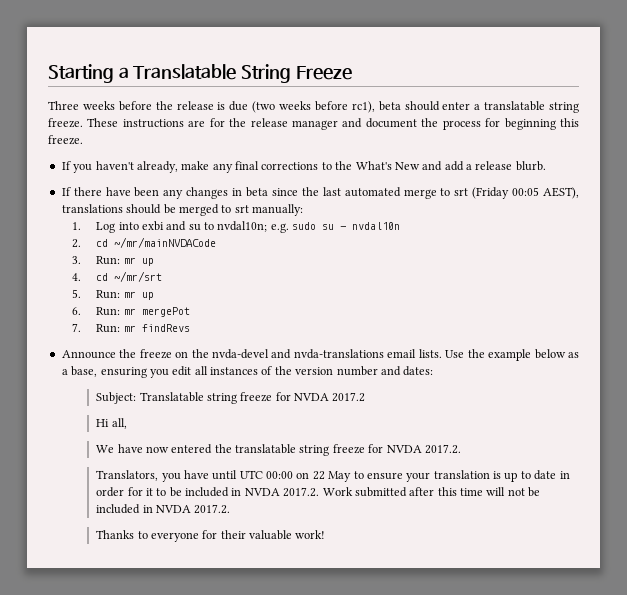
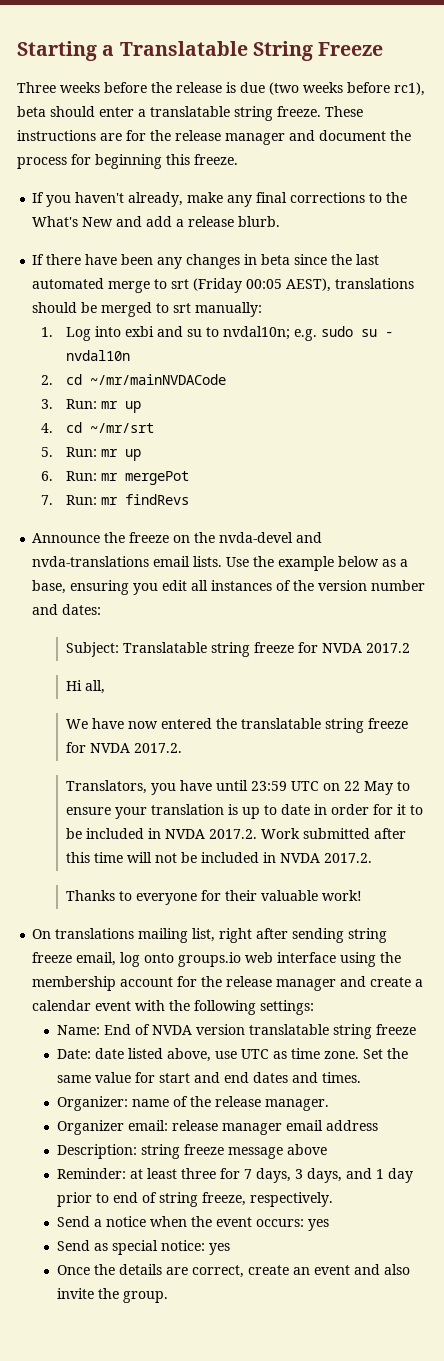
[239,470,293,479] UTC 00:00 -> [250,781,319,791] 23:59 UTC
(326, 534) none -> [32,928,388,943] [32,952,402,967] [32,976,424,991] [32,1000,315,1015] [56,1024,416,1039] [56,1048,408,1062] [56,1072,361,1083] [56,1096,329,1111] [56,1120,378,1135] [56,1144,327,1159] [56,1168,413,1183] [56,1192,333,1207] [56,1216,329,1231] [56,1240,230,1255] [56,1264,410,1278] [56,1288,168,1303] // On translations mailing list, right after sending string freeze email, log onto groups.io web interface using the membership account for the release manager and create a calendar event with the following settings: // Name: End of NVDA version translatable string freeze // Date: date listed above, use UTC as time zone. Set the same value for start and end dates and times. // Organizer: name of the release manager. // Organizer email: release manager email address // Description: string freeze message above // Reminder: at least three for 7 days, 3 days, and 1 day prior to end of string freeze, respectively. // Send a notice when the event occurs: yes // Send as special notice: yes // Once the details are correct, create an event and also invite the group.

